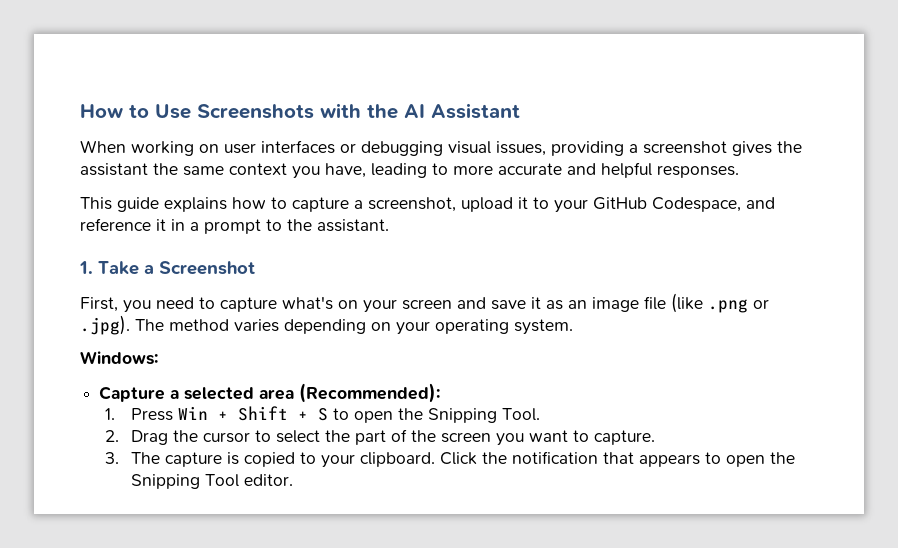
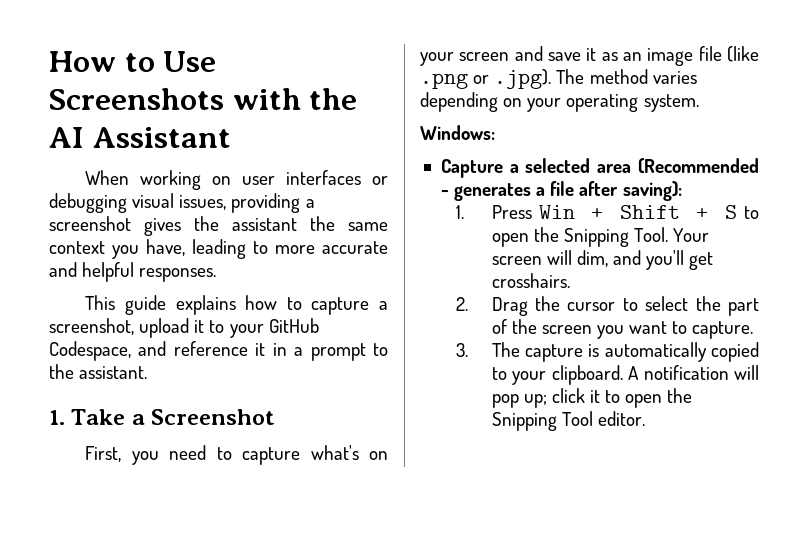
[299,383,441,403] (Recommended): -> [638,158,759,174] [440,181,682,201] (Recommended - generates a file after saving):
(540, 414) none -> [673,228,710,242] [491,250,714,270] [491,273,570,288] Your screen will dim, and you'll get crosshairs.
(239, 458) none -> [604,342,707,362] automatically
[439,451,700,467] Click the notification that appears -> [628,365,759,380] [491,388,600,408] A notification will pop up; click it

